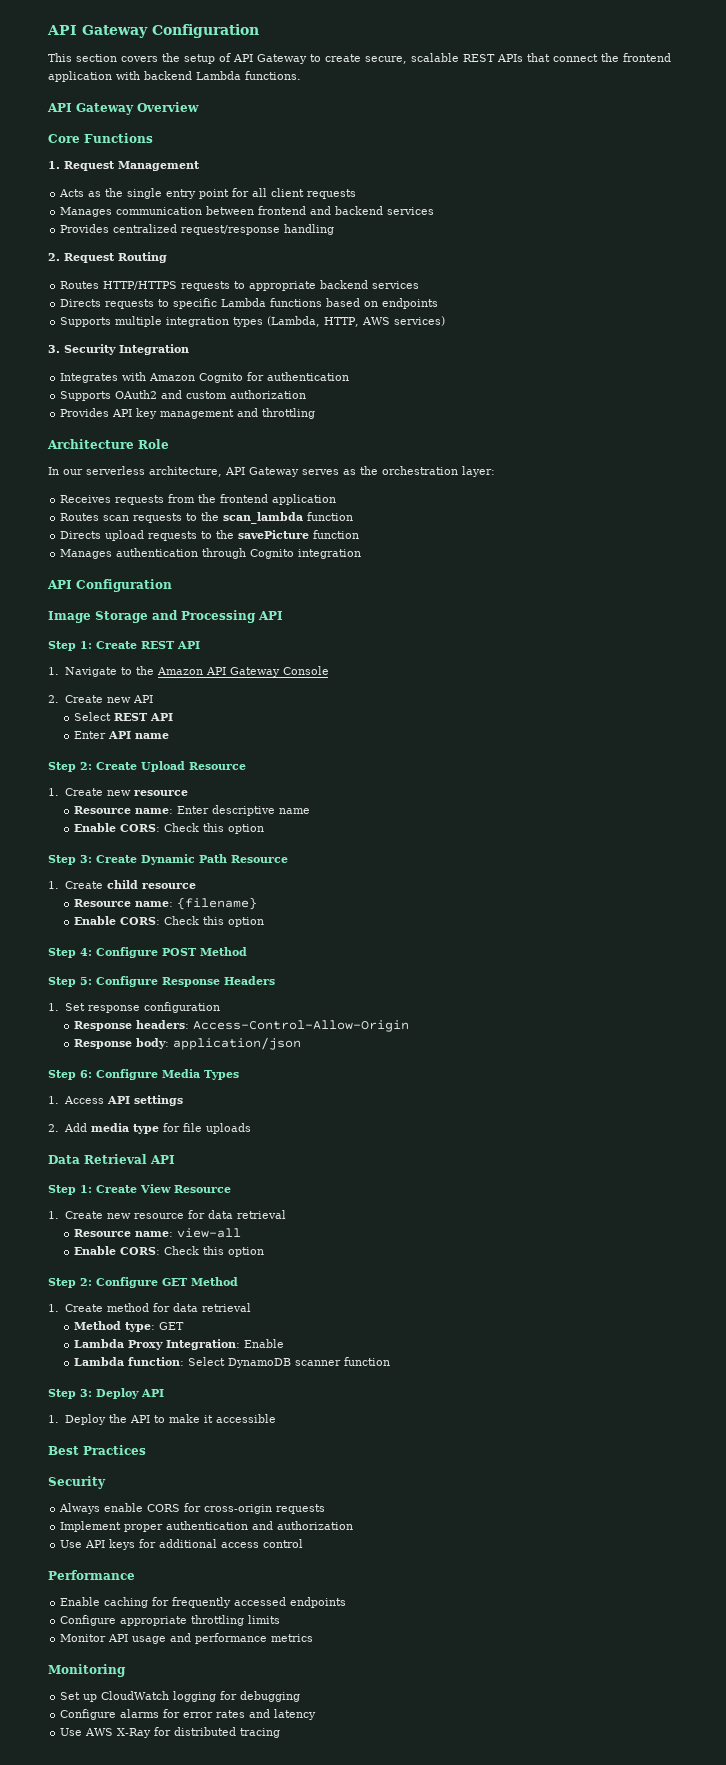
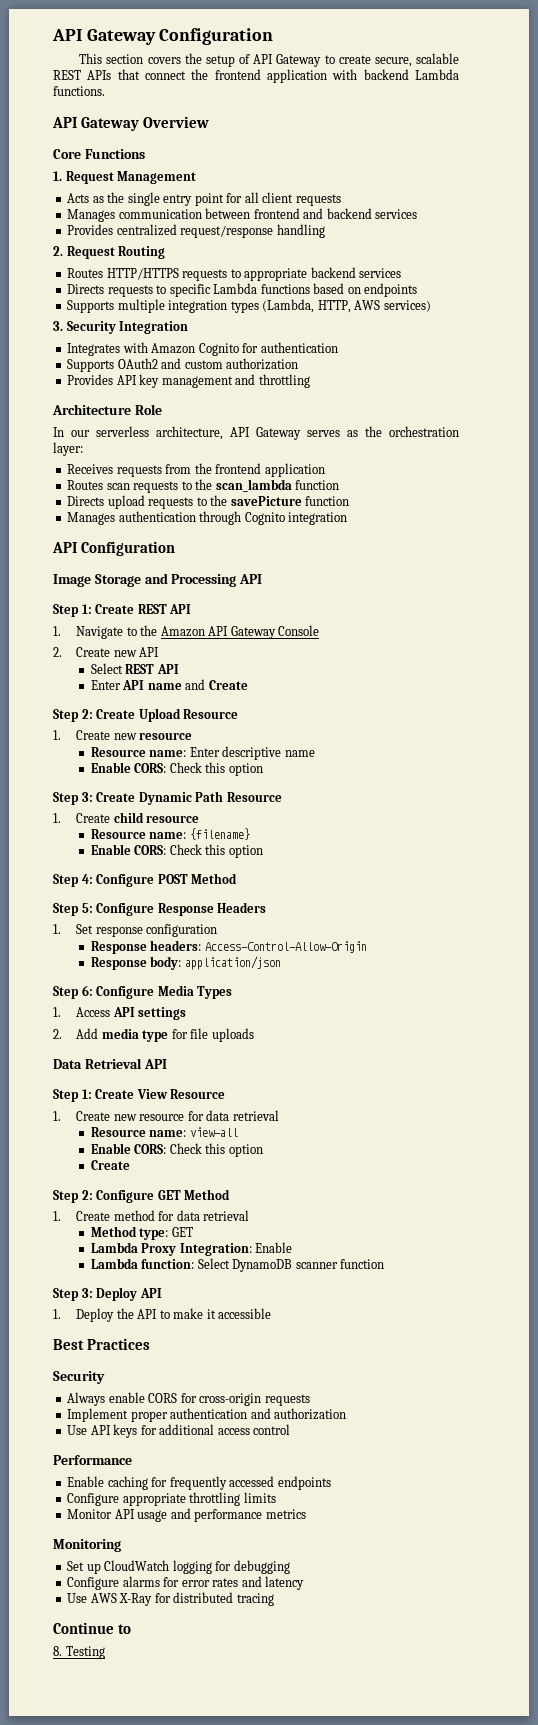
(170, 736) none -> [185,679,248,690] and Create
(265, 1252) none -> [90,1160,130,1170] // Create
(281, 1733) none -> [53,1622,132,1634] [53,1646,105,1659] // Continue to // 8. Testing

